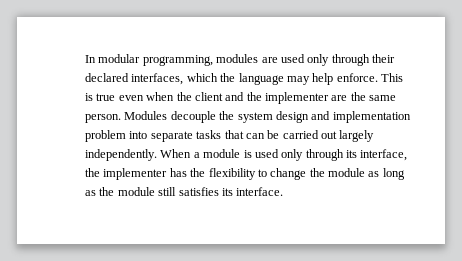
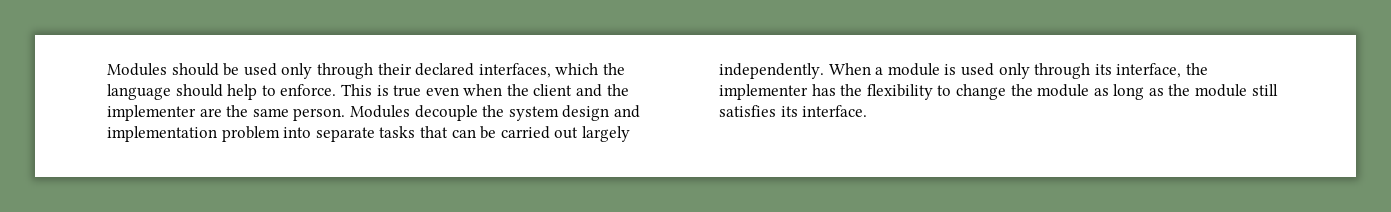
[85,54,278,66] In modular programming, modules are -> [107,63,240,76] Modules should be
[286,73,334,85] may help -> [175,84,276,100] should help to

